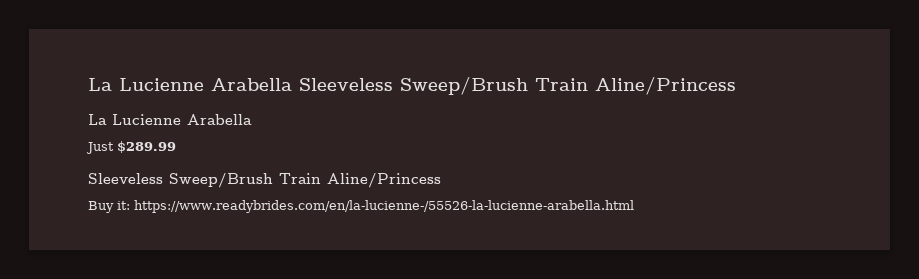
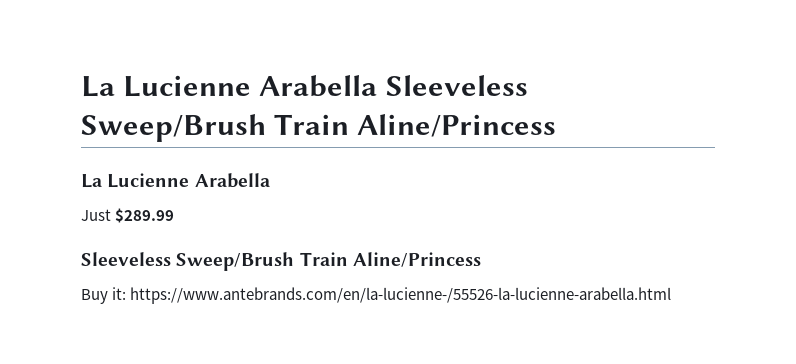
[134,200,634,213] https://www.readybrides.com/en/la-lucienne-/55526-la-lucienne-arabella.html -> [130,287,672,304] https://www.antebrands.com/en/la-lucienne-/55526-la-lucienne-arabella.html

